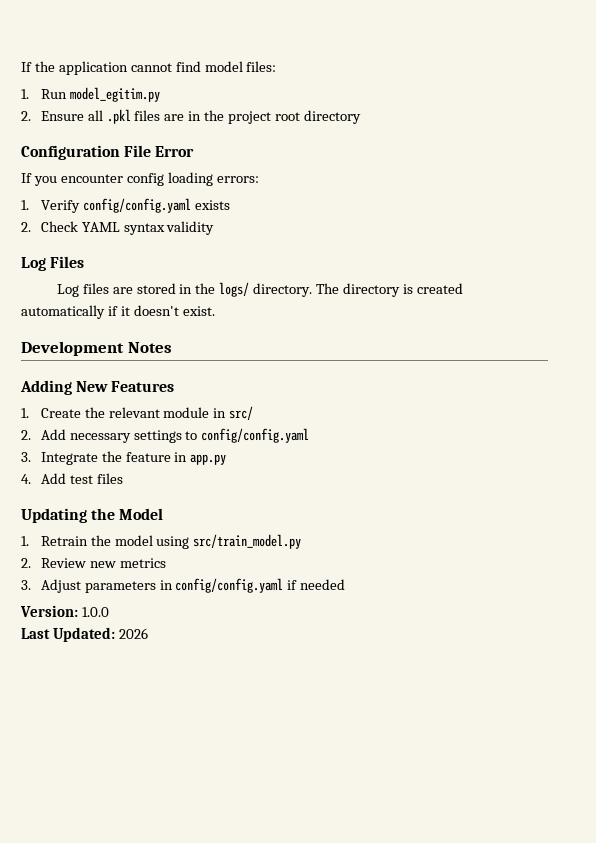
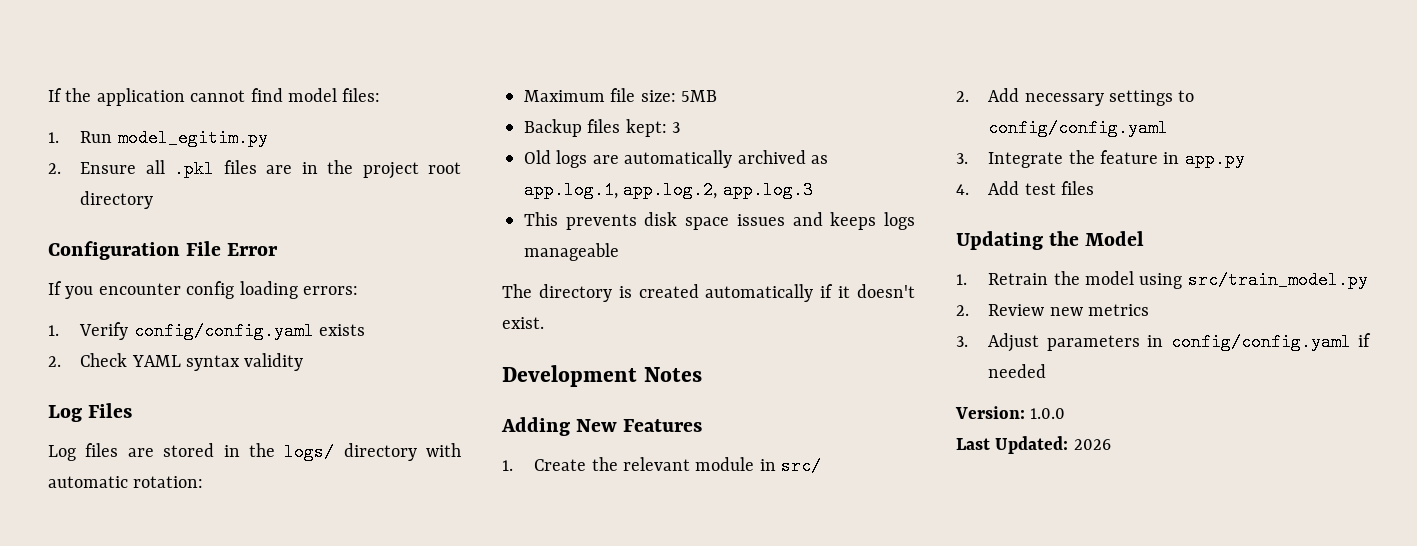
[253,283,313,297] directory. -> [343,443,461,461] [48,476,204,488] [524,88,718,102] [524,119,681,137] [524,150,828,168] [524,181,813,199] [524,212,915,230] [524,243,619,261] directory with automatic rotation: // Maximum file size: 5MB // Backup files kept: 3 // Old logs are automatically archived as app.log.1, app.log.2, app.log.3 // This prevents disk space issues and keeps logs manageable //

